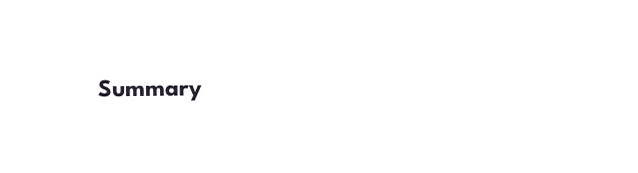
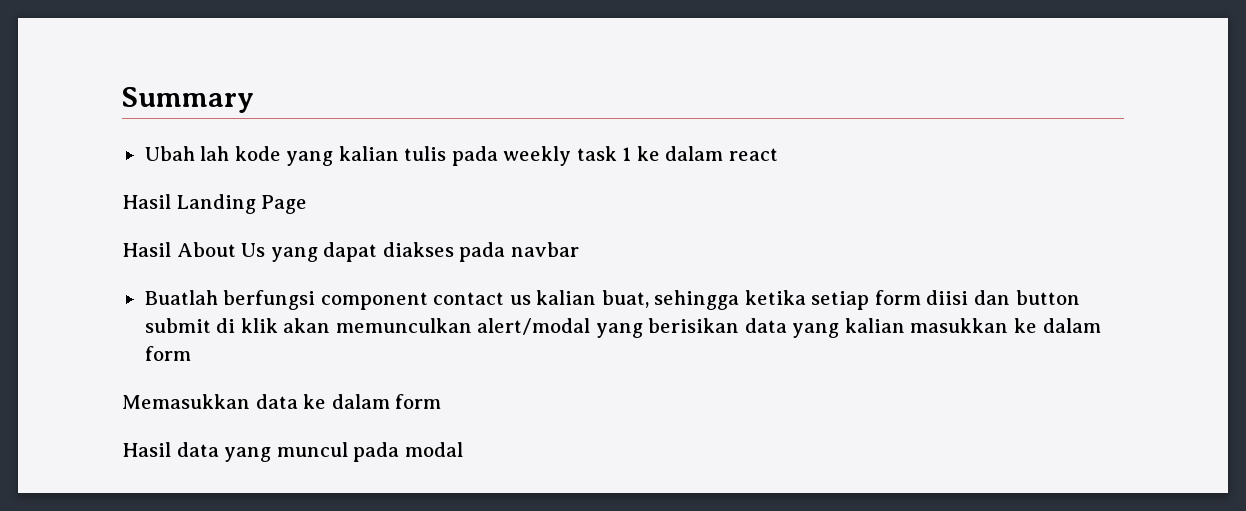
(203, 90) none -> [144,146,778,166] [122,194,308,214] [122,242,579,262] [144,290,1080,310] [144,318,1101,338] [144,346,191,361] [122,394,442,409] [122,442,463,462] // Ubah lah kode yang kalian tulis pada weekly task 1 ke dalam react // Hasil Landing Page // Hasil About Us yang dapat diakses pada navbar // Buatlah berfungsi component contact us kalian buat, sehingga ketika setiap form diisi dan button submit di klik akan memunculkan alert/modal yang berisikan data yang kalian masukkan ke dalam form // Memasukkan data ke dalam form // Hasil data yang muncul pada modal

